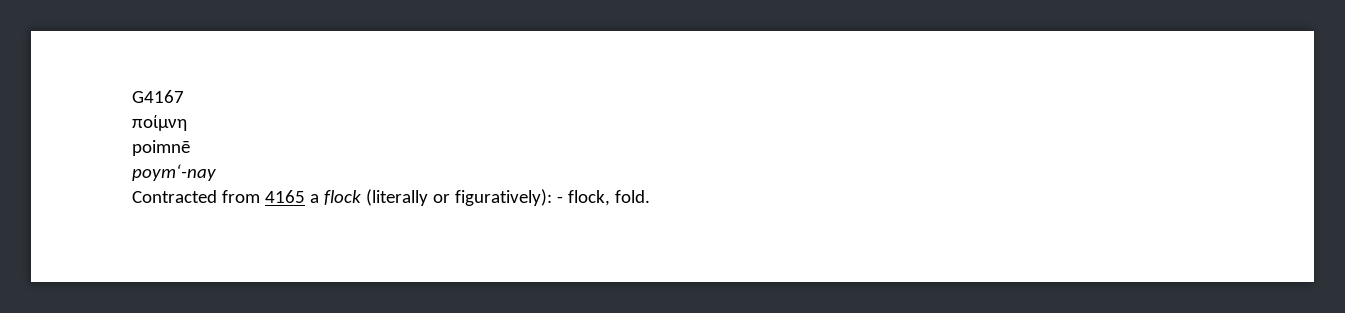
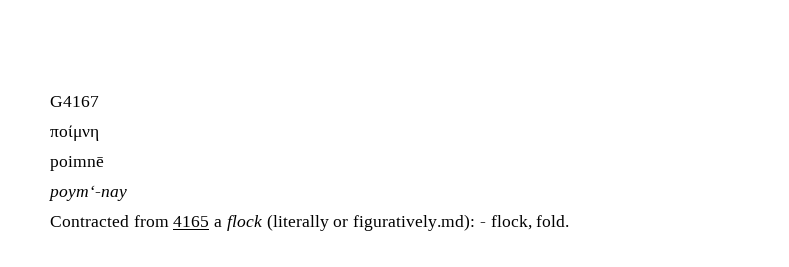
[454,189,552,206] figuratively): -> [353,214,476,231] figuratively.md):

